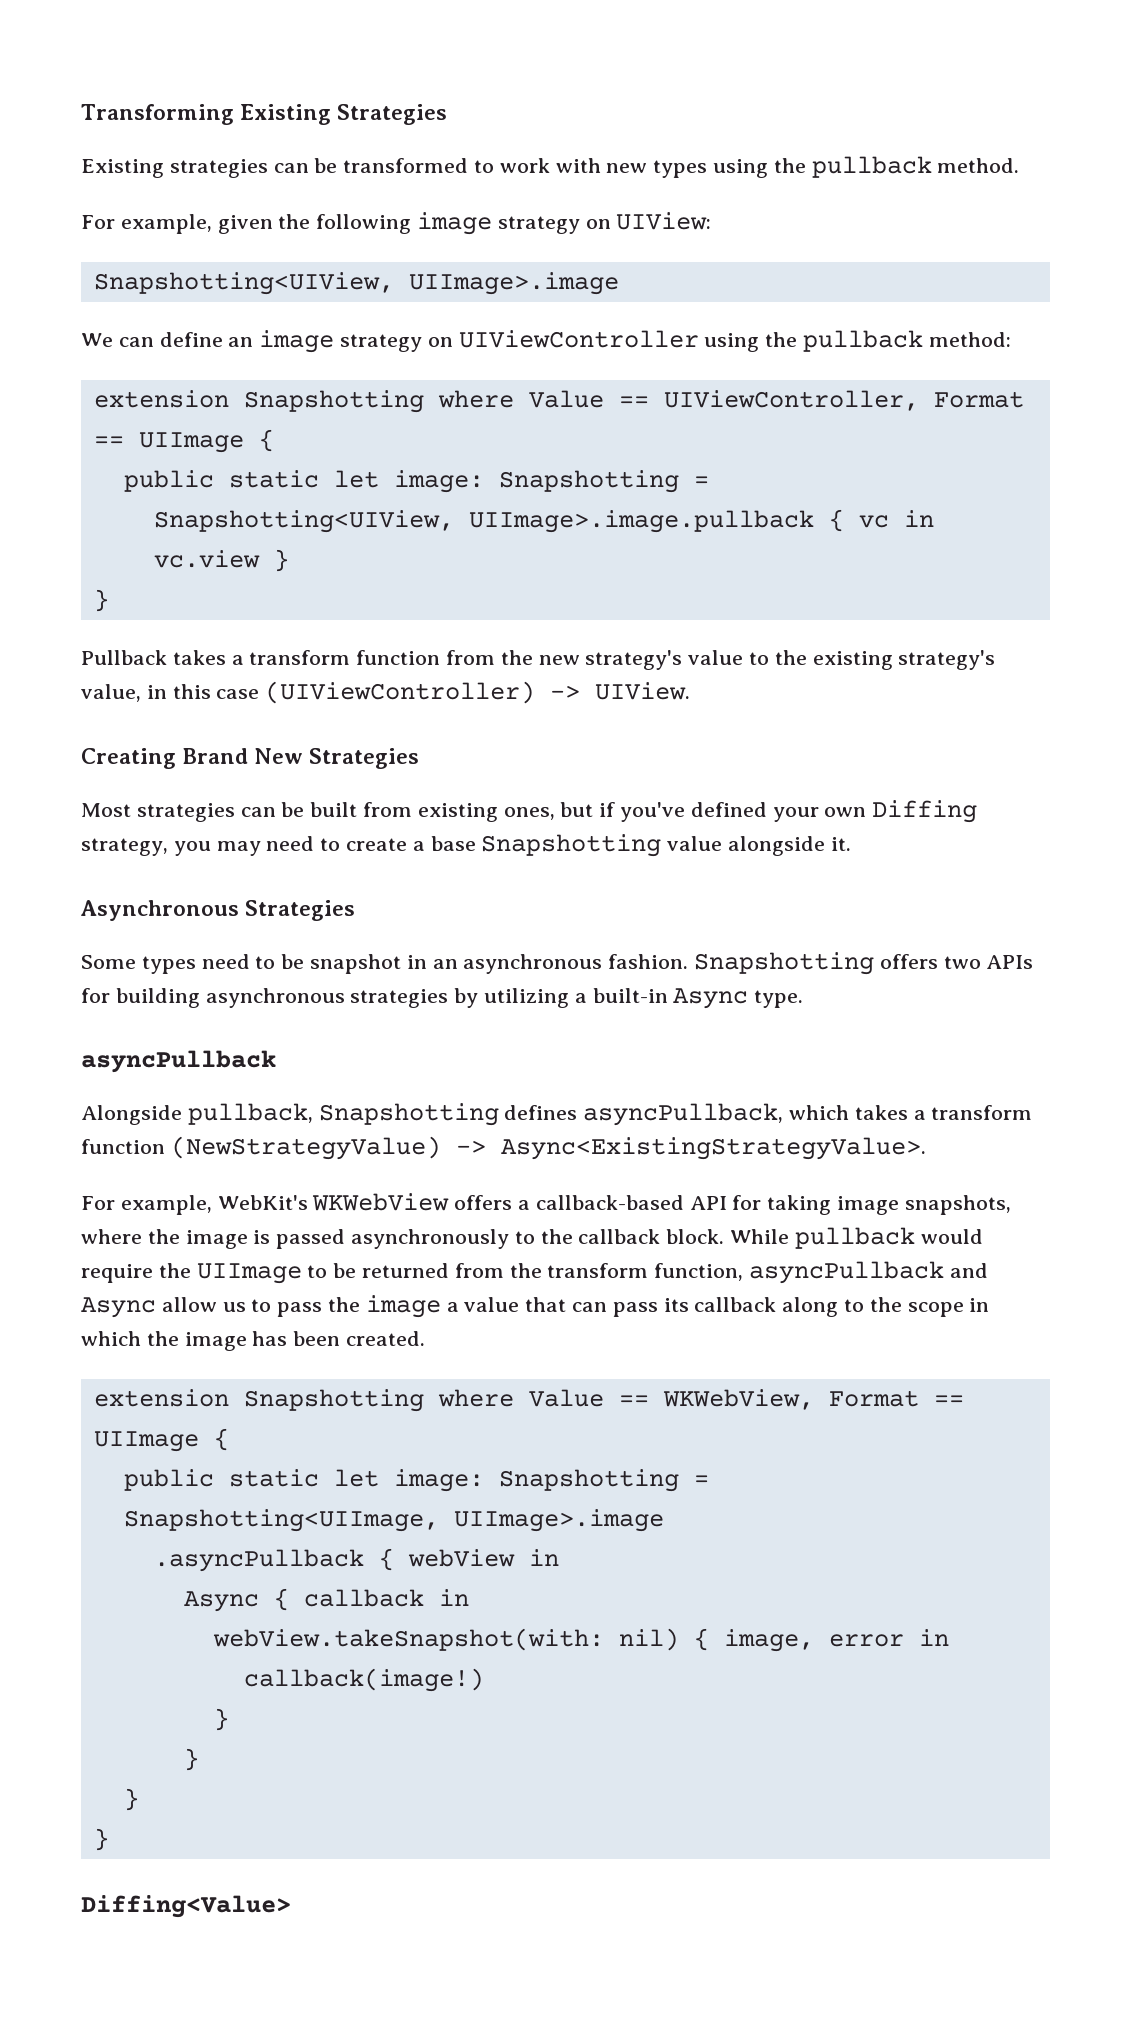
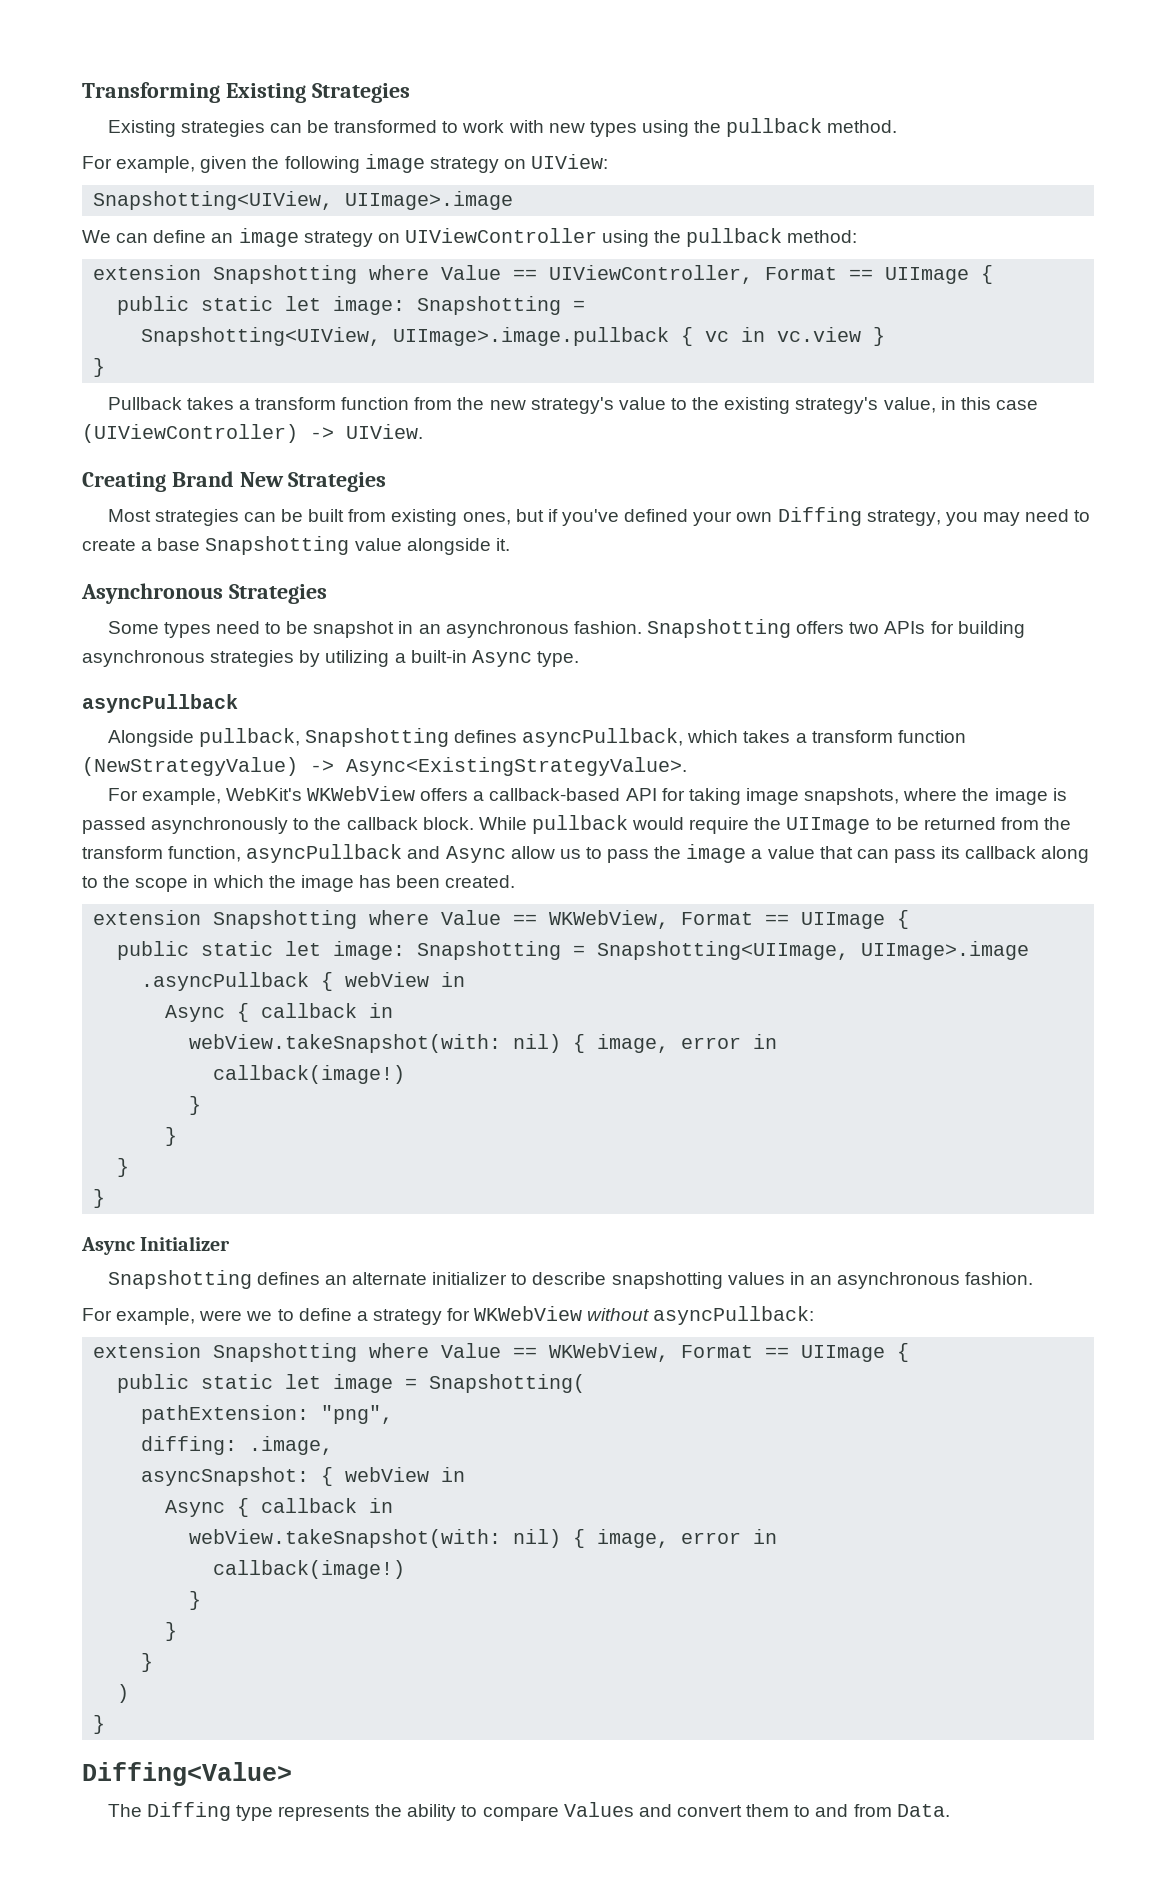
[81,1895,291,1918] Diffing<Value> -> [81,1236,231,1255] [107,1270,1034,1289] [82,1306,815,1325] [93,1343,910,1362] [117,1374,586,1393] [141,1405,394,1424] [141,1436,334,1455] [141,1467,466,1486] [165,1498,394,1517] [189,1529,778,1548] [213,1560,406,1579] [189,1591,202,1610] [165,1622,178,1641] [141,1653,154,1672] [117,1684,130,1703] [93,1715,106,1734] [82,1762,292,1786] [107,1802,950,1821] Async Initializer // Snapshotting defines an alternate initializer to describe snapshotting values in an asynchronous fashion. // For example, were we to define a strategy for WKWebView without asyncPullback: // extension Snapshotting where Value == WKWebView, Format == UIImage { // public static let image = Snapshotting( // pathExtension: "png", // diffing: .image, // asyncSnapshot: { webView in // Async { callback in // webView.takeSnapshot(with: nil) { image, error in // callback(image!) // } // } // } // ) // } // Diffing<Value> // The Diffing type represents the ability to compare Values and convert them to and from Data.

